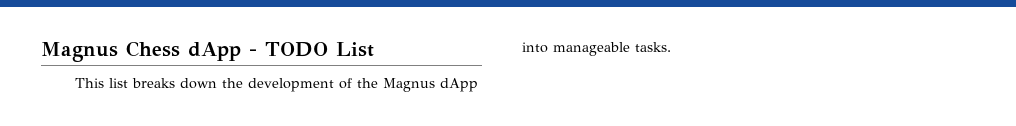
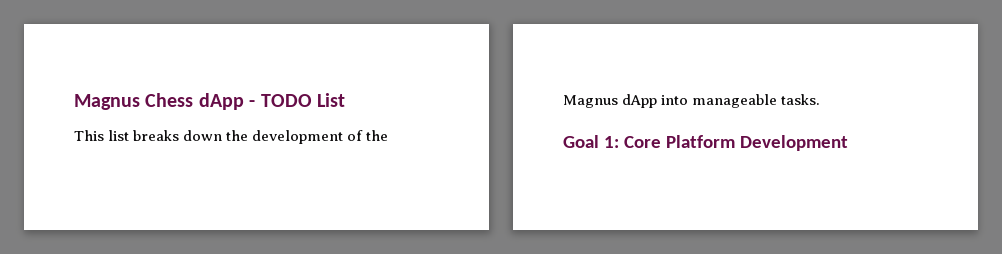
(671, 47) none -> [563,135,848,151] // Goal 1: Core Platform Development

